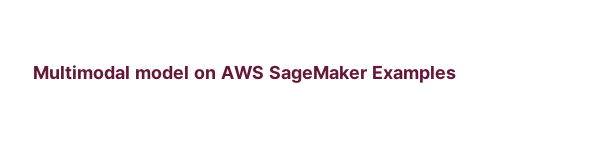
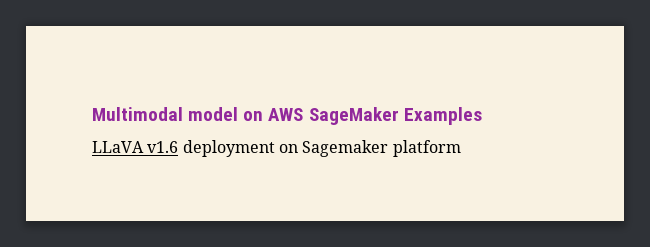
(456, 74) none -> [92,140,461,157] // LLaVA v1.6 deployment on Sagemaker platform

